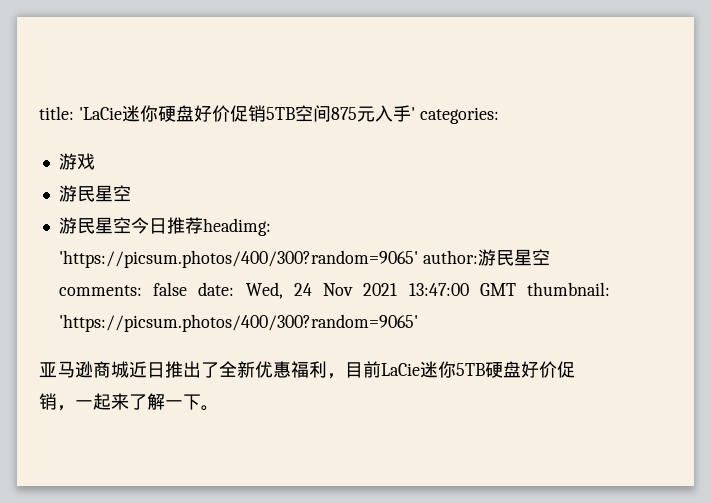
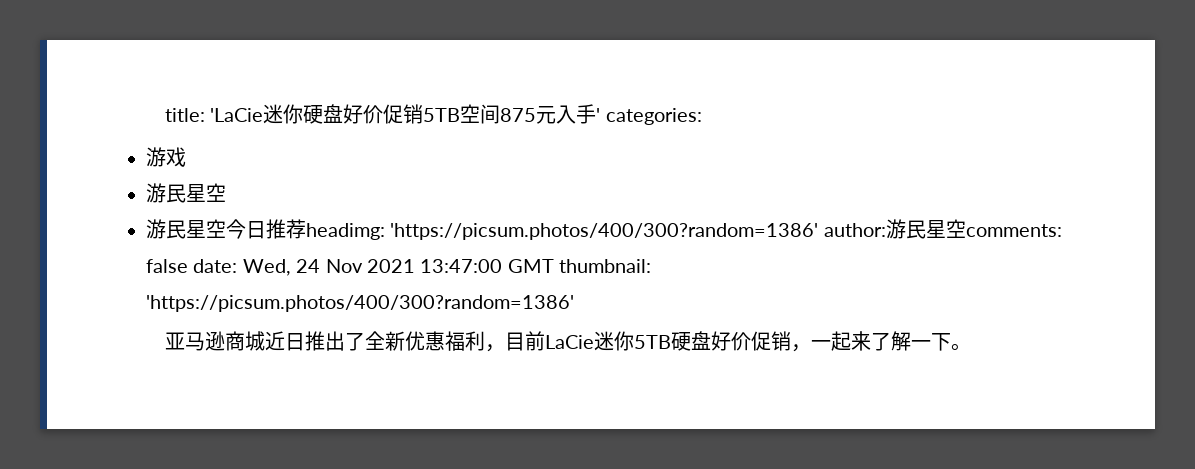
[58,250,418,268] 'https://picsum.photos/400/300?random=9065' -> [390,223,819,240] 'https://picsum.photos/400/300?random=1386'
[58,314,418,332] 'https://picsum.photos/400/300?random=9065' -> [146,295,574,312] 'https://picsum.photos/400/300?random=1386'

